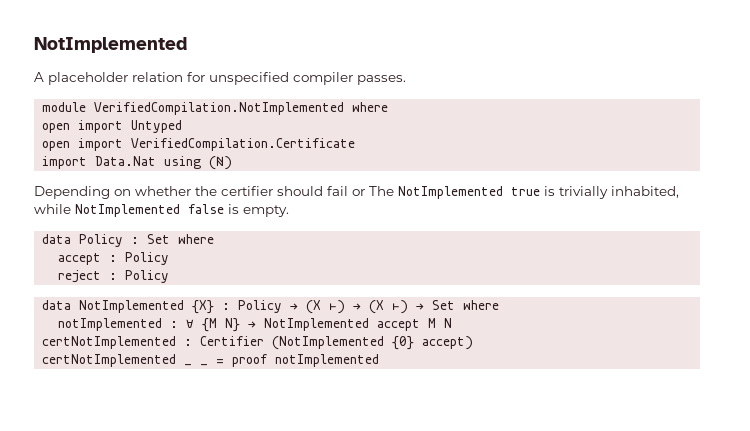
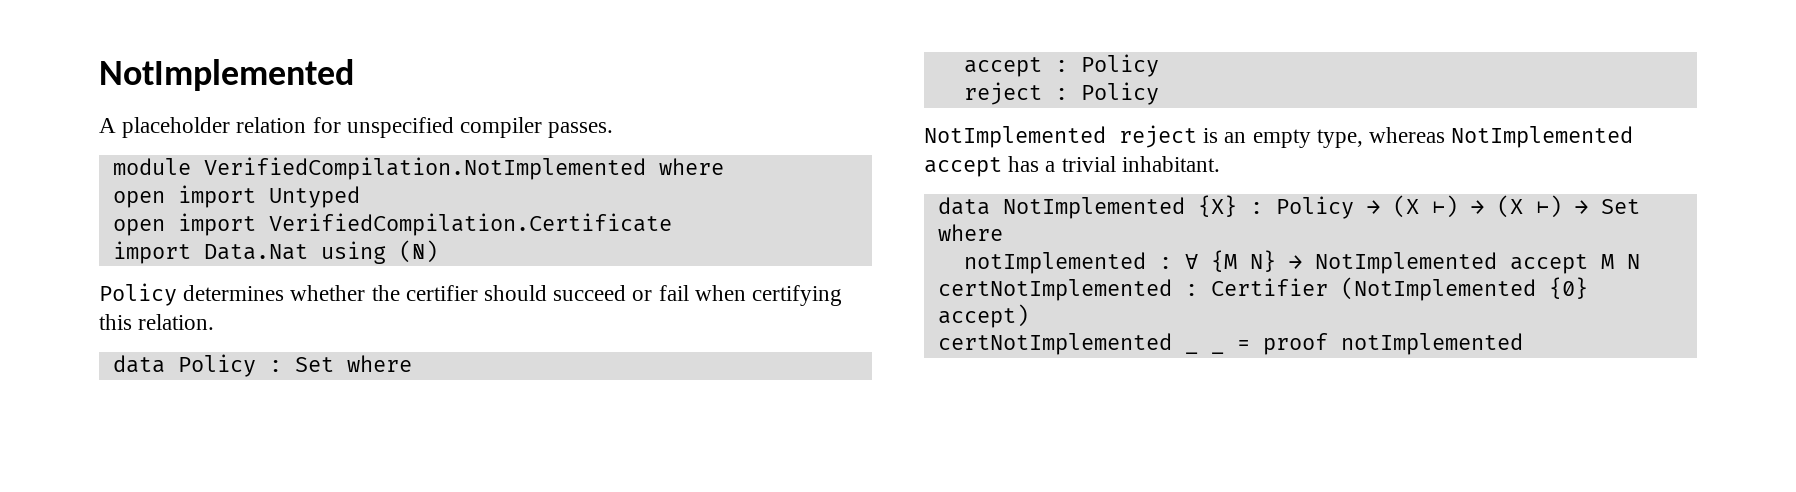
[34,186,131,199] Depending on -> [99,283,285,306] Policy determines
[327,186,679,199] [34,204,289,217] fail or The NotImplemented true is trivially inhabited, while NotImplemented false is empty. -> [553,285,843,306] [99,314,215,330] succeed or fail when certifying this relation.
(170, 276) none -> [924,125,1634,148] [924,156,1220,177] // NotImplemented reject is an empty type, whereas NotImplemented accept has a trivial inhabitant.

